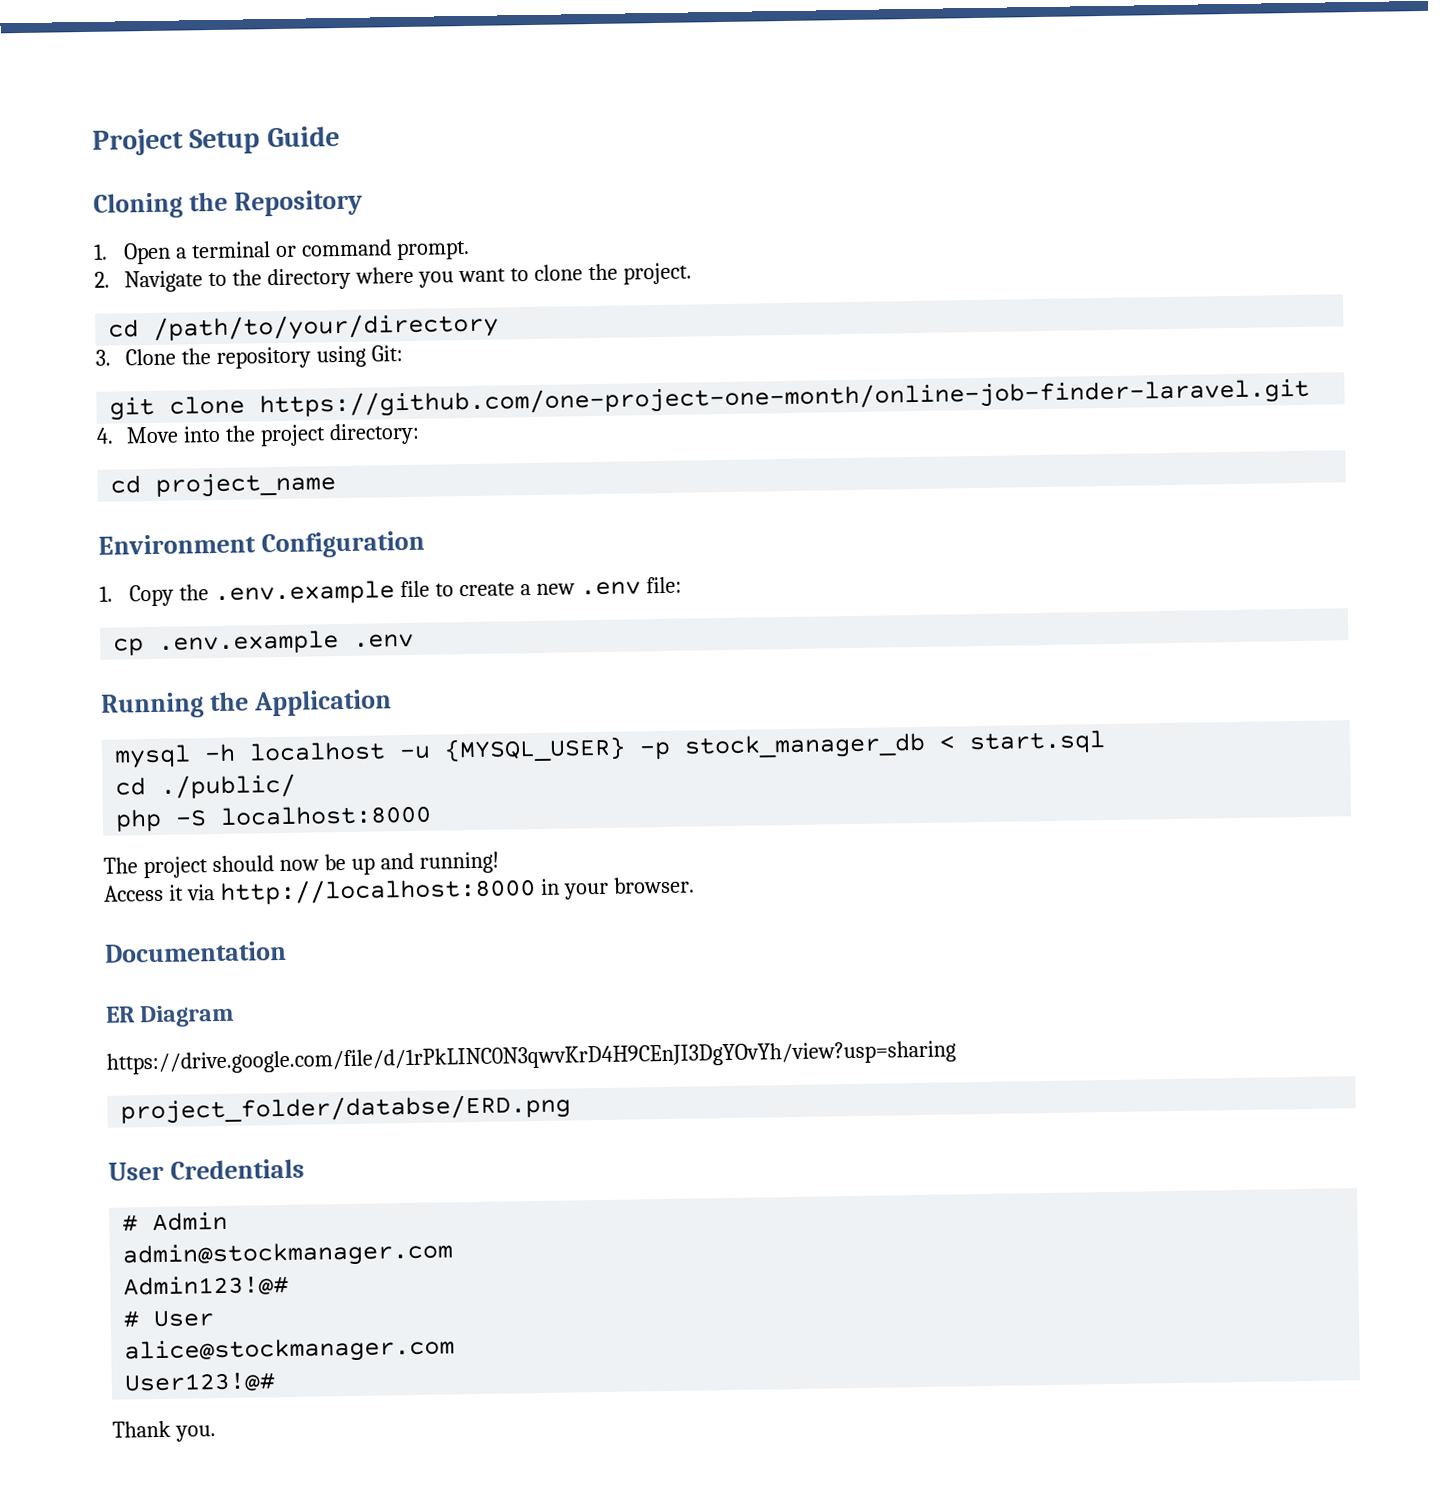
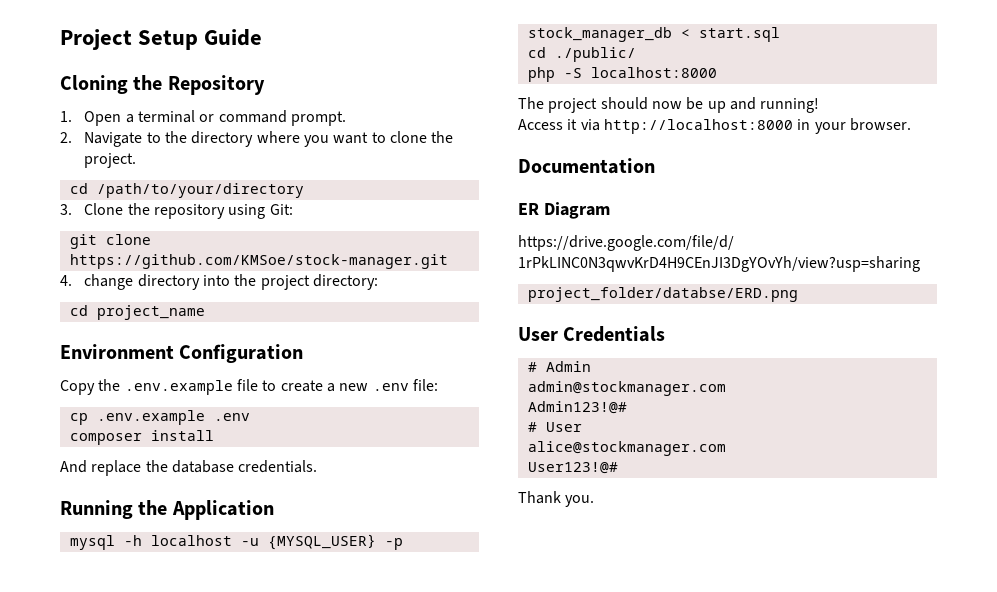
[259,377,1311,419] https://github.com/one-project-one-month/online-job-finder-laravel.git -> [69,254,448,269] https://github.com/KMSoe/stock-manager.git
[126,426,180,444] Move -> [84,274,200,290] change directory
[99,585,113,602] 1. -> (304, 353) none
(415, 640) none -> [69,430,214,445] [60,460,318,476] // composer install // And replace the database credentials.

